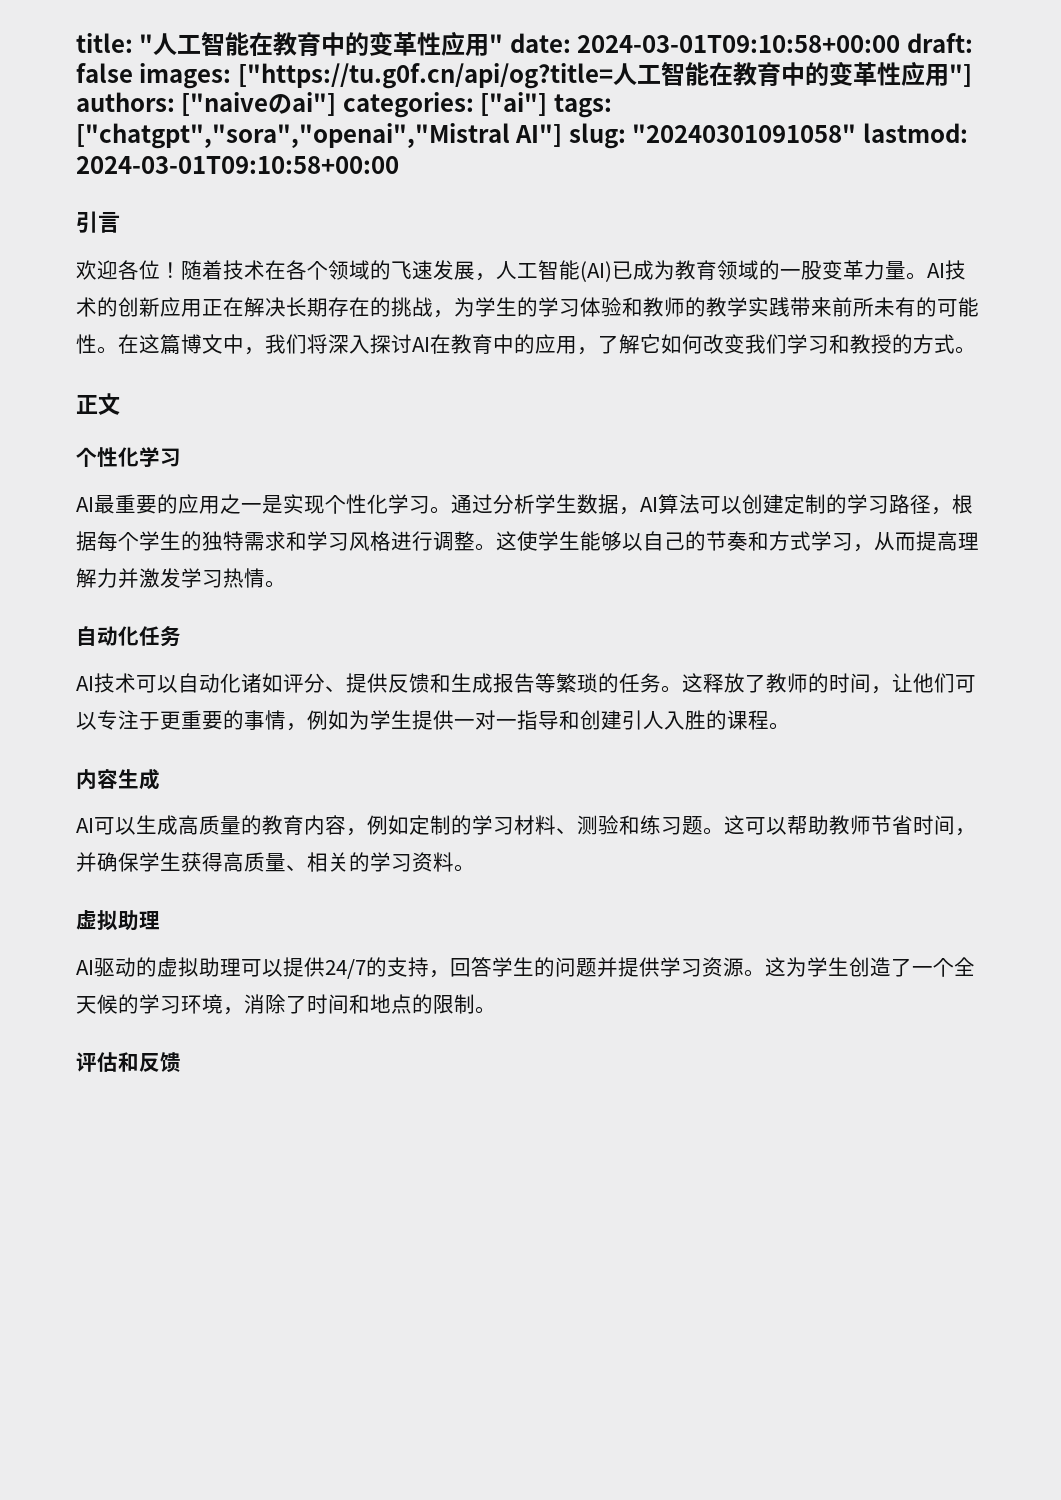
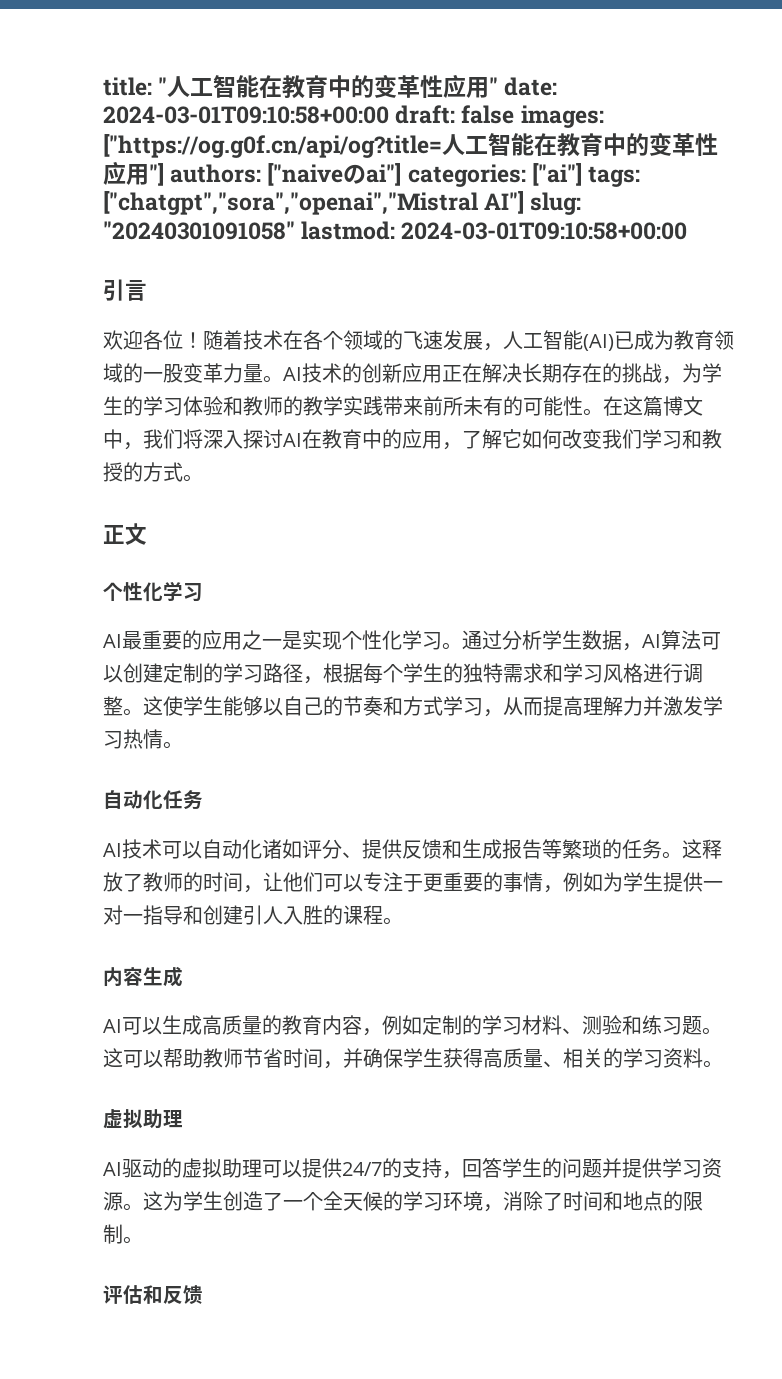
[237,63,613,89] ["https://tu.g0f.cn/api/og?title= -> [103,134,442,158] ["https://og.g0f.cn/api/og?title=

